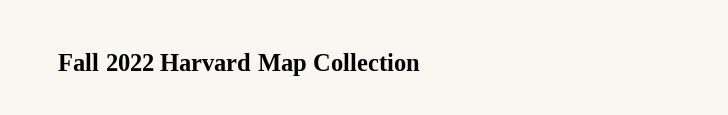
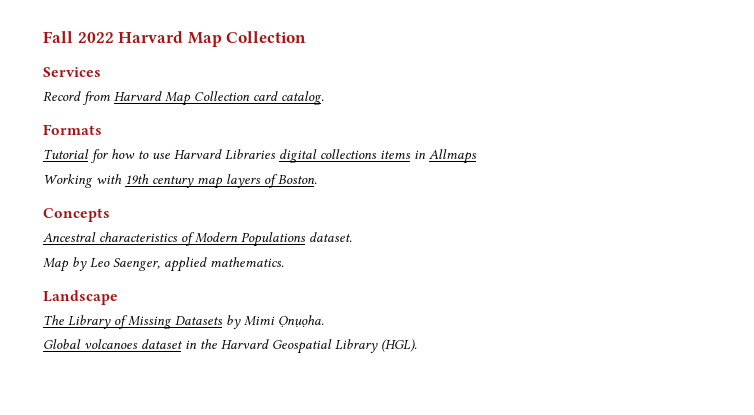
(421, 62) none -> [43,67,101,77] [43,91,324,106] [43,124,102,135] [43,149,477,164] [43,174,317,189] [43,208,110,222] [43,232,352,247] [43,257,284,272] [43,290,118,305] [43,315,324,329] [43,339,417,354] // Services // Record from Harvard Map Collection card catalog. // Formats // Tutorial for how to use Harvard Libraries digital collections items in Allmaps // Working with 19th century map layers of Boston. // Concepts // Ancestral characteristics of Modern Populations dataset. // Map by Leo Saenger, applied mathematics. // Landscape // The Library of Missing Datasets by Mimi Ọnụọha. // Global volcanoes dataset in the Harvard Geospatial Library (HGL).

